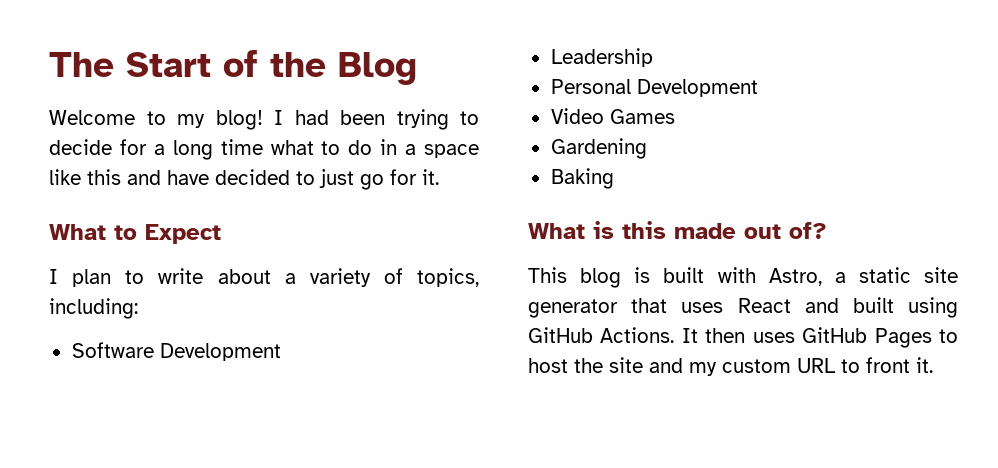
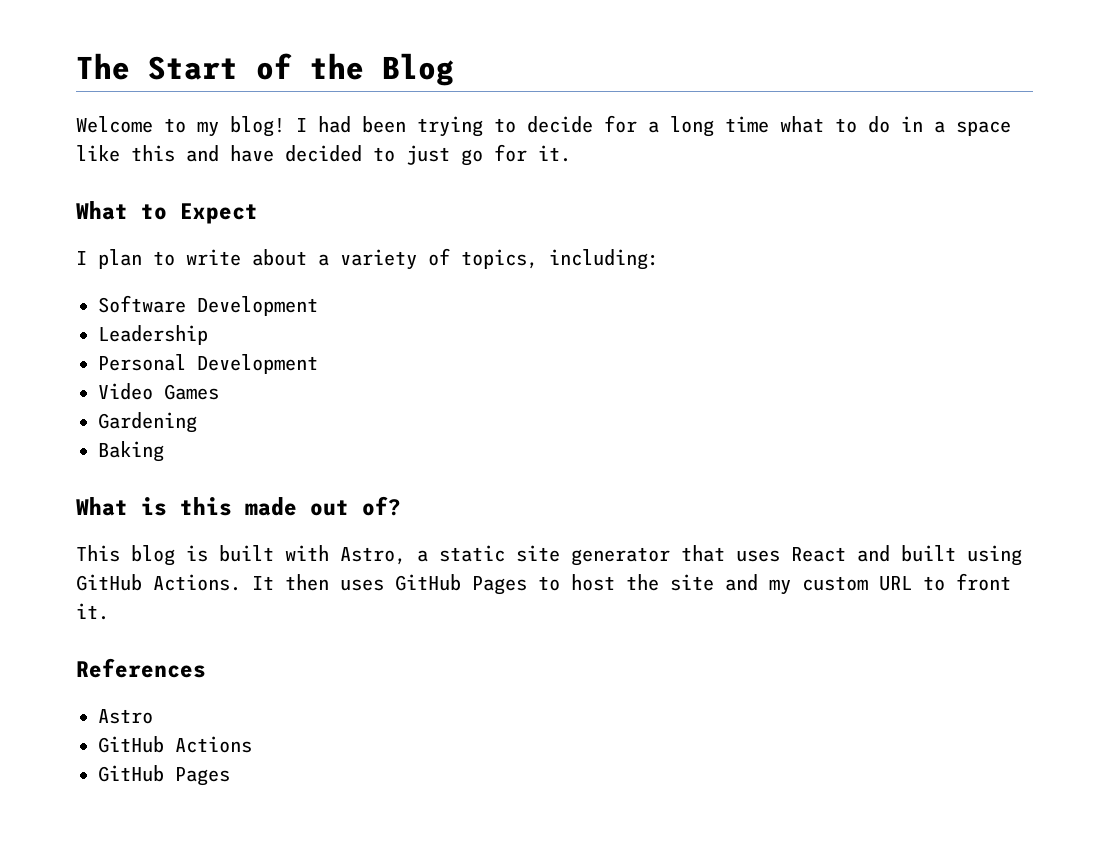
(933, 365) none -> [76,658,206,678] [98,709,153,724] [98,736,252,753] [98,765,230,786] // References // Astro // GitHub Actions // GitHub Pages

